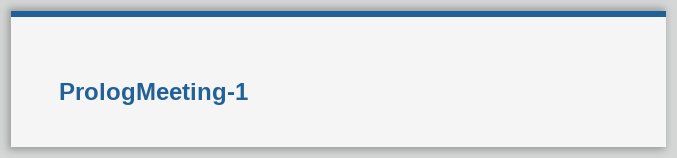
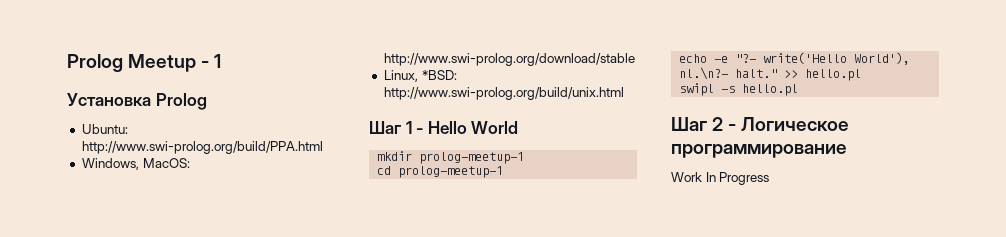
[59,83,248,105] PrologMeeting-1 -> [67,54,222,72] [67,93,207,110] [81,124,128,134] [81,141,323,154] [81,158,190,170] [383,53,635,66] [383,70,457,82] [383,87,624,100] [369,121,519,134] [377,151,525,164] [377,166,504,178] [679,52,911,65] [679,67,862,81] [679,83,799,96] [671,117,850,131] [671,144,847,158] [671,172,770,185] Prolog Meetup - 1 // Установка Prolog // Ubuntu: http://www.swi-prolog.org/build/PPA.html // Windows, MacOS: http://www.swi-prolog.org/download/stable // Linux, *BSD: http://www.swi-prolog.org/build/unix.html // Шаг 1 - Hello World // mkdir prolog-meetup-1 // cd prolog-meetup-1 // echo -e "?- write('Hello World'), nl.\n?- halt." >> hello.pl // swipl -s hello.pl // Шаг 2 - Логическое программирование // Work In Progress

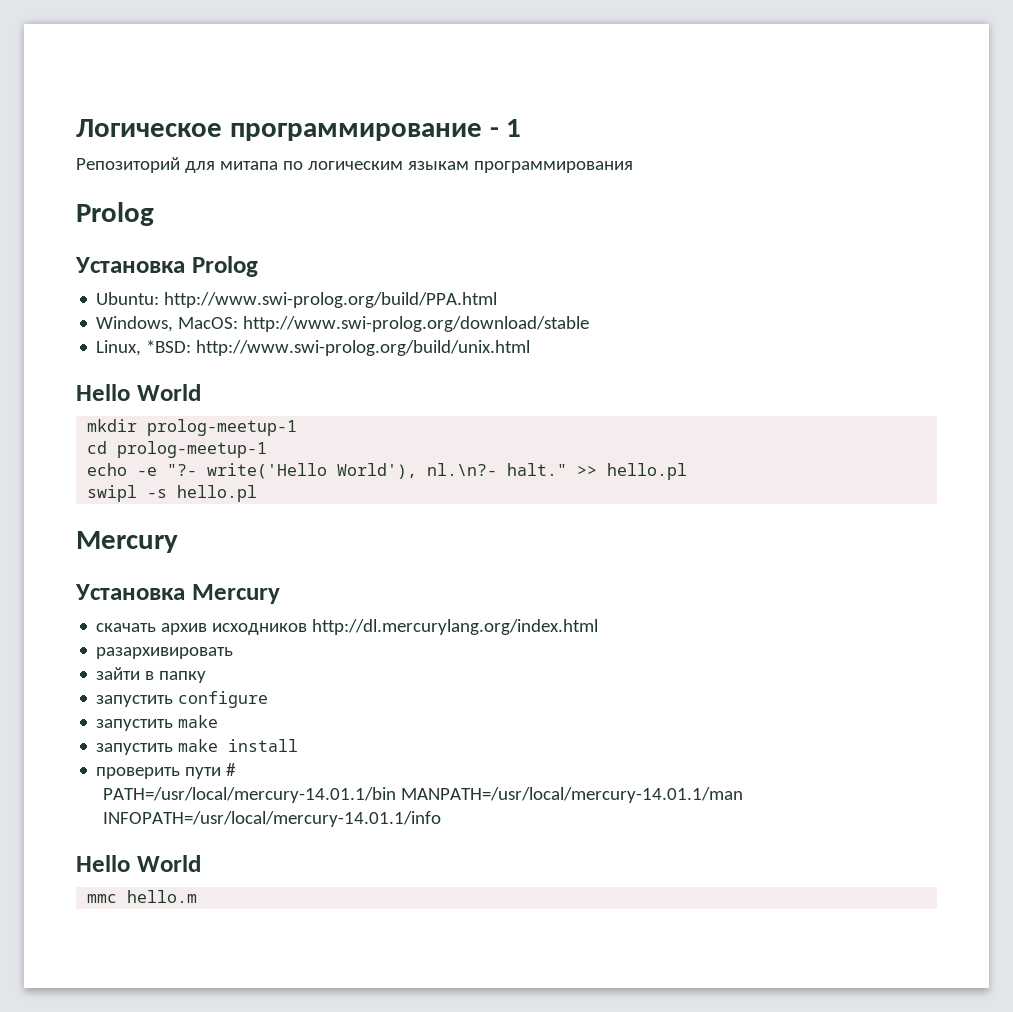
[67,54,197,72] Prolog Meetup -> [76,119,482,141] Логическое программирование
(222, 61) none -> [76,157,633,173] [76,202,154,226] // Репозиторий для митапа по логическим языкам программирования // Prolog
[369,121,424,134] Шаг 1 - -> (531, 348) none
[671,117,850,131] [671,144,847,158] [671,172,770,185] Шаг 2 - Логическое программирование // Work In Progress -> [76,531,178,553] [75,584,280,604] [96,619,599,635] [96,647,234,659] [96,667,207,683] [96,691,269,708] [96,715,219,731] [96,739,299,755] [96,763,237,779] [102,787,743,803] [102,811,441,827] [76,855,201,872] [87,890,198,903] Mercury // Установка Mercury // скачать архив исходников http://dl.mercurylang.org/index.html // разархивировать // зайти в папку // запустить configure // запустить make // запустить make install // проверить пути # // PATH=/usr/local/mercury-14.01.1/bin MANPATH=/usr/local/mercury-14.01.1/man INFOPATH=/usr/local/mercury-14.01.1/info // Hello World // mmc hello.m

